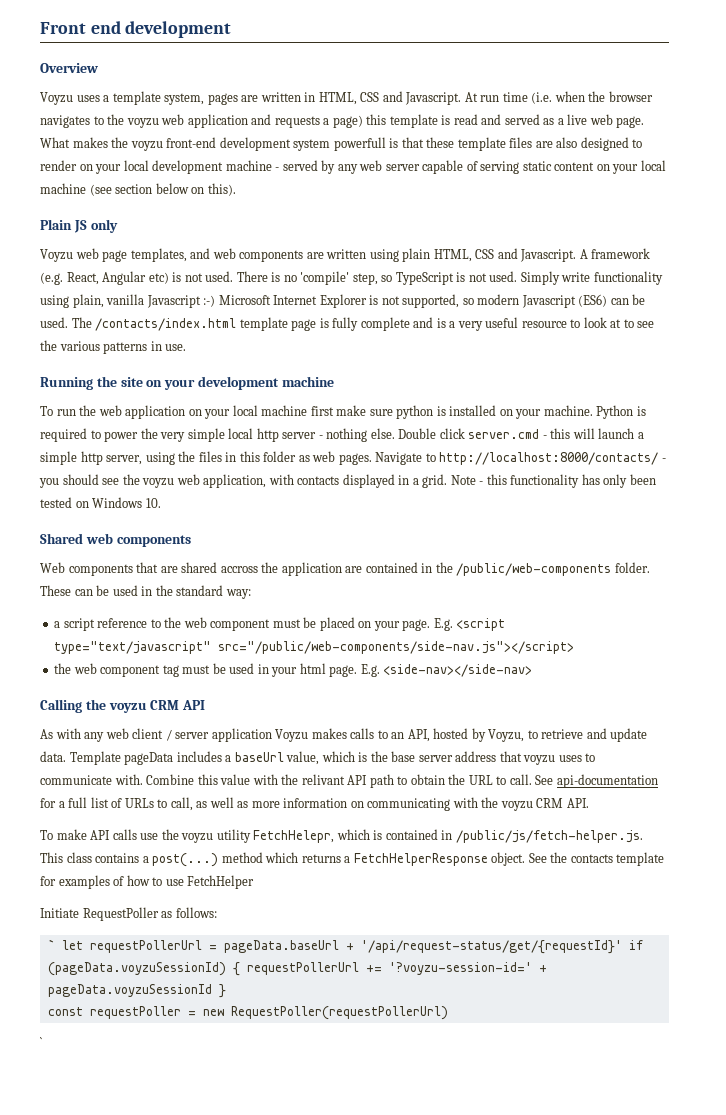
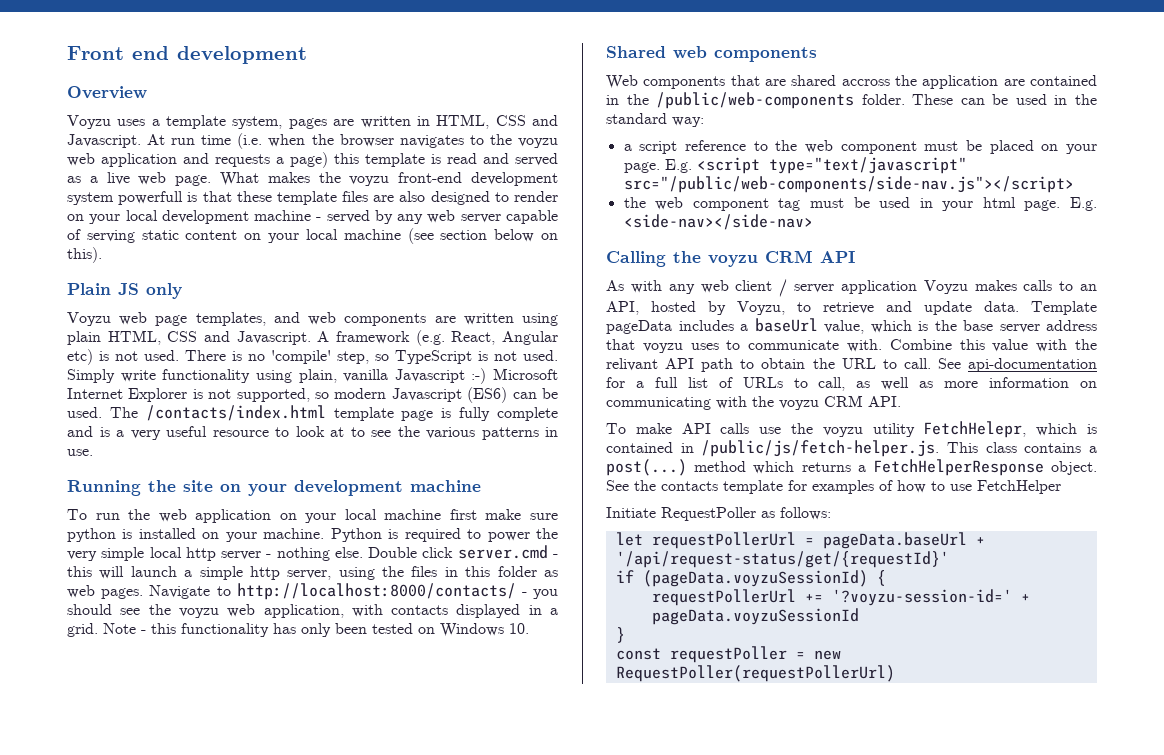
[47,939,55,950] ` -> (831, 513) none
(622, 947) none -> (949, 559) //
(240, 969) none -> (886, 578) //
(212, 990) none -> (859, 616) //
[40,1037,42,1047] // ` -> (895, 673) none

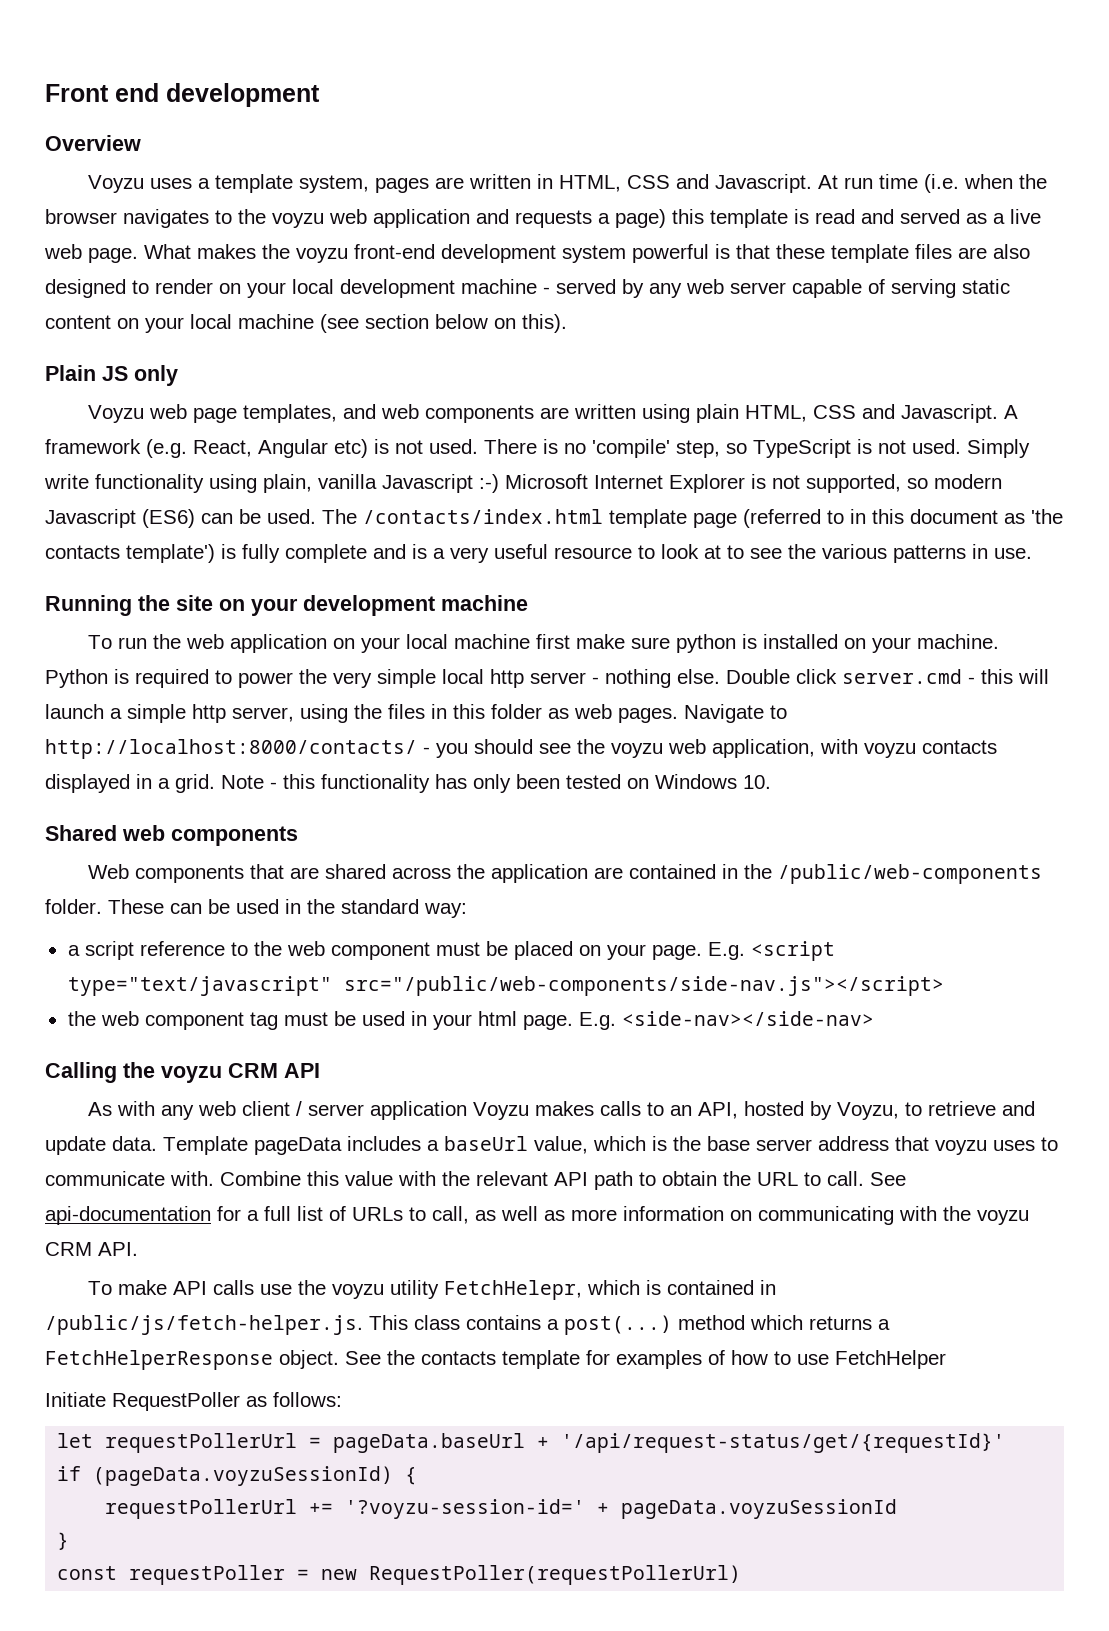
[118,191,184,205] powerfull -> [632,244,709,263] powerful
(434, 415) none -> [743,509,1063,528] [45,544,215,563] (referred to in this document as 'the contacts template')
(383, 610) none -> [864,743,916,758] voyzu
[841,79,890,86] accross -> [392,867,452,879] across
[606,358,658,371] relivant -> [476,1171,548,1186] relevant

